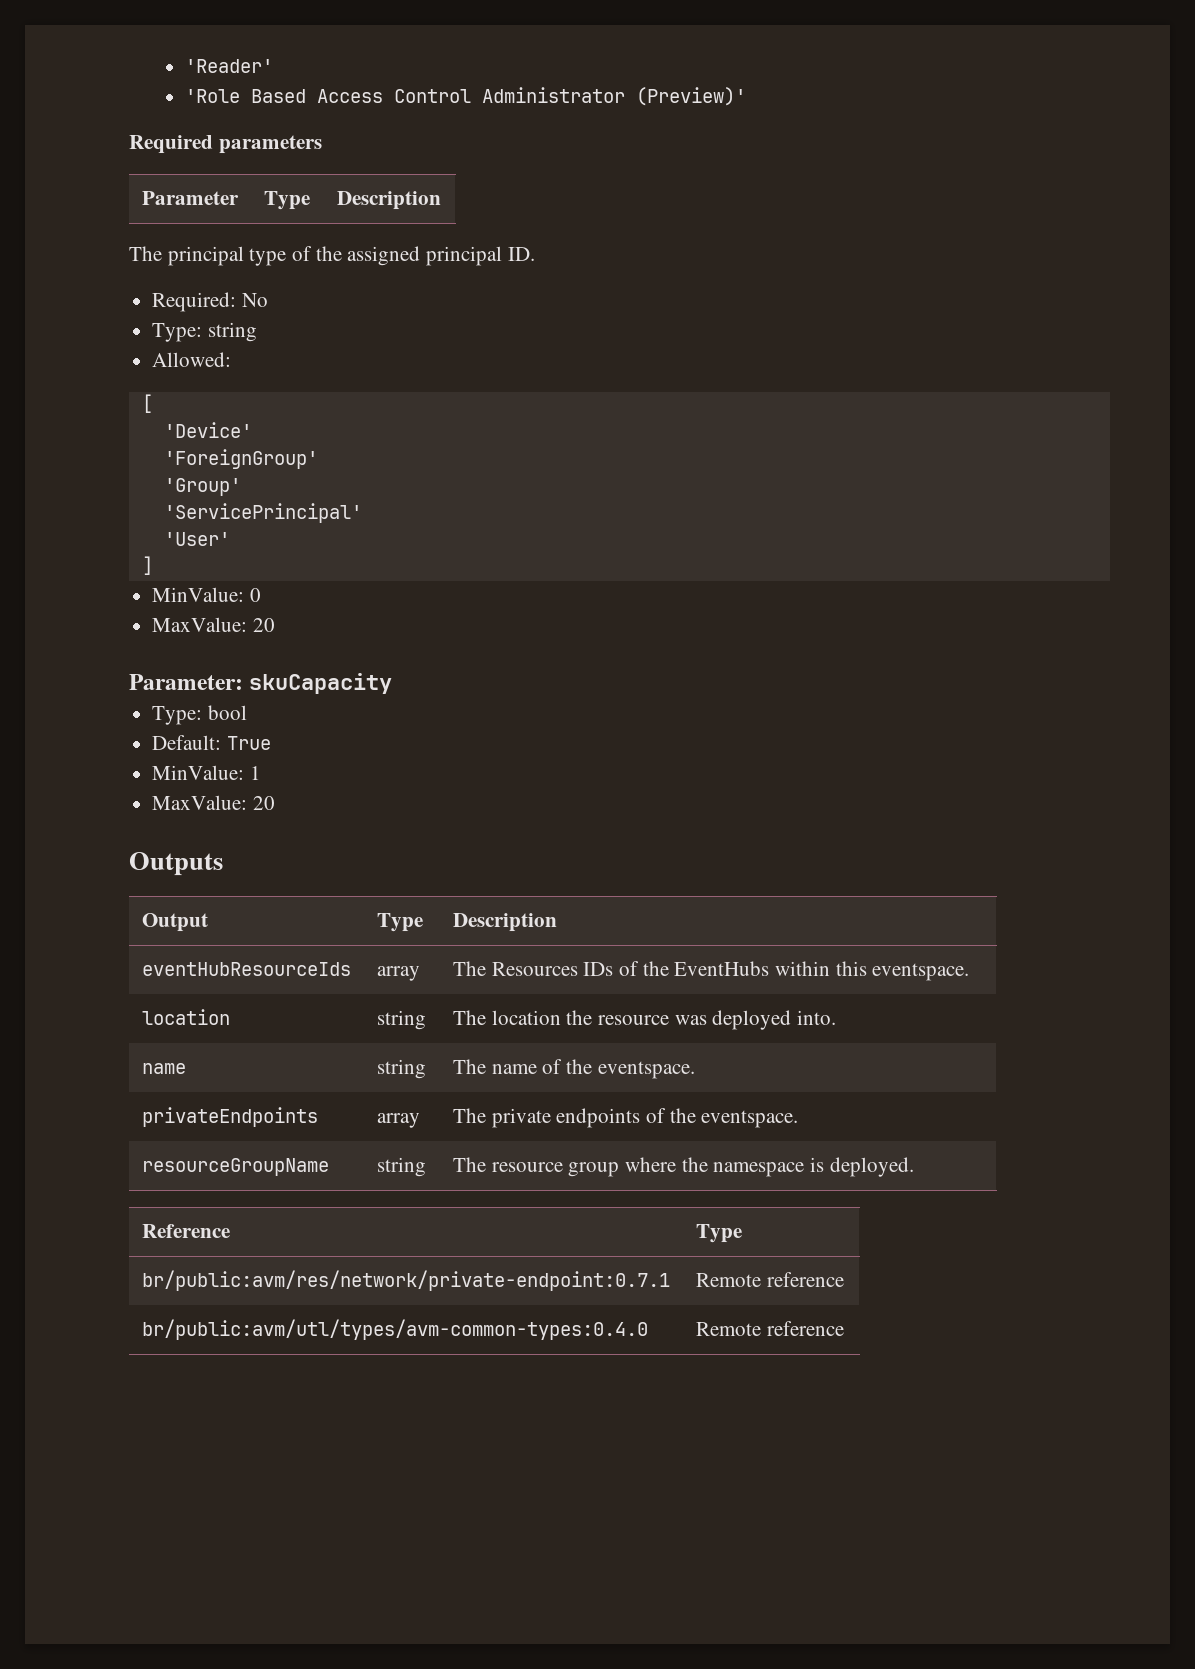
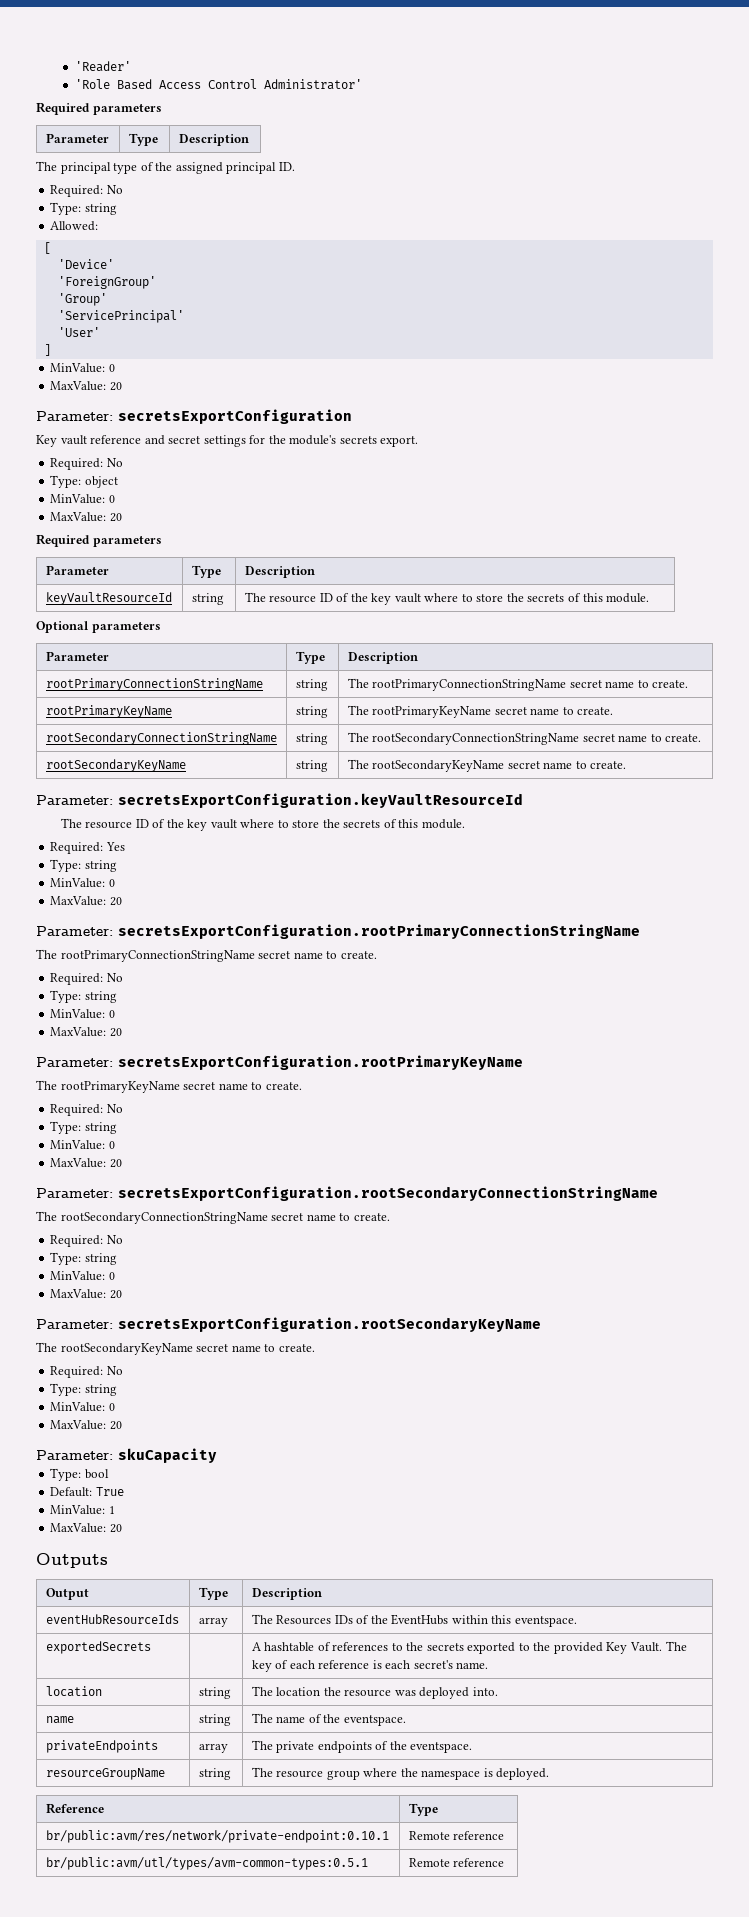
[481,87,746,106] Administrator (Preview)' -> [263,79,362,90] Administrator'
(275, 625) none -> [36,409,352,424] [36,435,419,447] [50,458,123,470] [50,475,118,488] [50,494,115,504] [50,512,122,522] [36,534,162,547] [45,565,109,575] [191,565,221,578] [244,566,315,578] [45,592,172,605] [191,593,224,605] [244,592,650,605] [36,621,161,633] [45,651,109,661] [295,651,325,664] [347,652,418,664] [45,678,263,691] [295,679,328,691] [347,678,689,691] [45,705,172,718] [295,706,328,718] [347,705,614,718] [45,732,277,745] [295,733,328,745] [347,732,702,745] [45,759,186,772] [295,760,328,772] [347,759,627,772] [36,793,523,808] [60,818,465,831] [50,842,125,854] [50,859,117,872] [50,878,115,888] [50,896,122,906] [36,924,640,939] [36,949,377,962] [50,973,123,985] [50,990,117,1003] [50,1009,115,1019] [50,1027,122,1037] [36,1055,523,1070] [36,1080,302,1093] [50,1104,123,1116] [50,1121,117,1134] [50,1140,115,1150] [50,1158,122,1168] [36,1186,658,1201] [36,1211,390,1224] [50,1235,123,1247] [50,1252,117,1265] [50,1271,115,1281] [50,1289,122,1299] [36,1317,541,1332] [36,1342,315,1355] [50,1366,123,1378] [50,1383,117,1396] [50,1402,115,1412] [50,1420,122,1430] // Parameter: secretsExportConfiguration // Key vault reference and secret settings for the module's secrets export. // Required: No // Type: object // MinValue: 0 // MaxValue: 20 // Required parameters // Parameter | Type | Description // keyVaultResourceId | string | The resource ID of the key vault where to store the secrets of this module. // Optional parameters // Parameter | Type | Description // rootPrimaryConnectionStringName | string | The rootPrimaryConnectionStringName secret name to create. // rootPrimaryKeyName | string | The rootPrimaryKeyName secret name to create. // rootSecondaryConnectionStringName | string | The rootSecondaryConnectionStringName secret name to create. // rootSecondaryKeyName | string | The rootSecondaryKeyName secret name to create. // Parameter: secretsExportConfiguration.keyVaultResourceId // The resource ID of the key vault where to store the secrets of this module. // Required: Yes // Type: string // MinValue: 0 // MaxValue: 20 // Parameter: secretsExportConfiguration.rootPrimaryConnectionStringName // The rootPrimaryConnectionStringName secret name to create. // Required: No // Type: string // MinValue: 0 // MaxValue: 20 // Parameter: secretsExportConfiguration.rootPrimaryKeyName // The rootPrimaryKeyName secret name to create. // Required: No // Type: string // MinValue: 0 // MaxValue: 20 // Parameter: secretsExportConfiguration.rootSecondaryConnectionStringName // The rootSecondaryConnectionStringName secret name to create. // Required: No // Type: string // MinValue: 0 // MaxValue: 20 // Parameter: secretsExportConfiguration.rootSecondaryKeyName // The rootSecondaryKeyName secret name to create. // Required: No // Type: string // MinValue: 0 // MaxValue: 20
(970, 972) none -> [45,1641,151,1654] [251,1641,687,1654] [251,1660,489,1672] // exportedSecrets | | A hashtable of references to the secrets exported to the provided Key Vault. The key of each reference is each secret's name.
[141,1270,670,1291] br/public:avm/res/network/private-endpoint:0.7.1 -> [45,1830,389,1843] br/public:avm/res/network/private-endpoint:0.10.1
[141,1319,648,1340] br/public:avm/utl/types/avm-common-types:0.4.0 -> [45,1857,368,1870] br/public:avm/utl/types/avm-common-types:0.5.1

